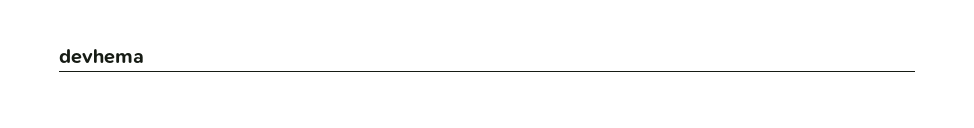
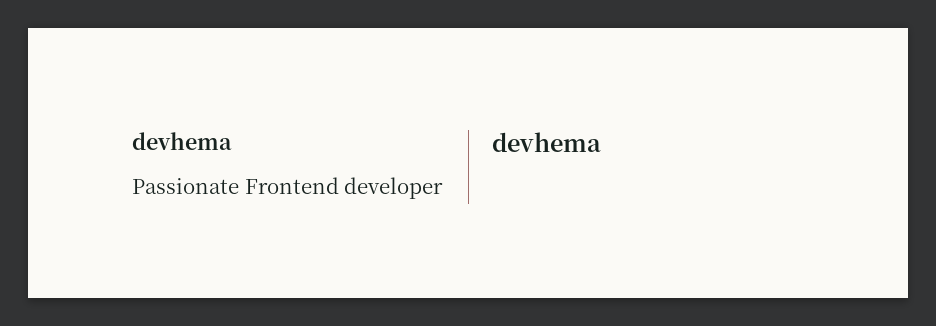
[59,49,144,64] devhema -> [132,132,232,150] [132,177,444,199] [492,132,601,152] devhema // Passionate Frontend developer // devhema

